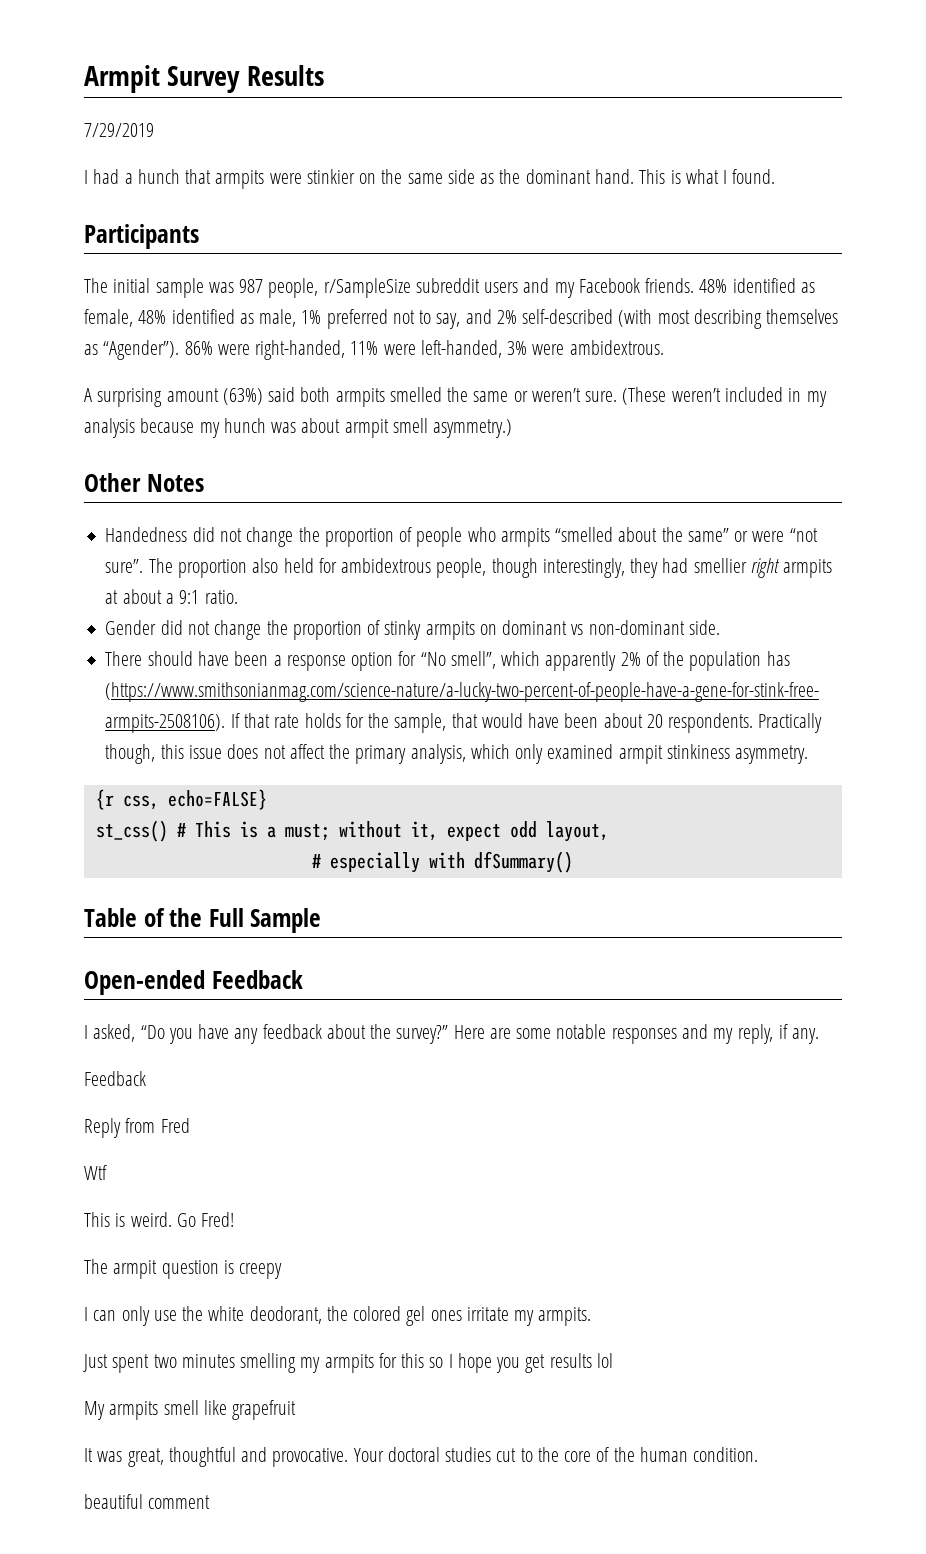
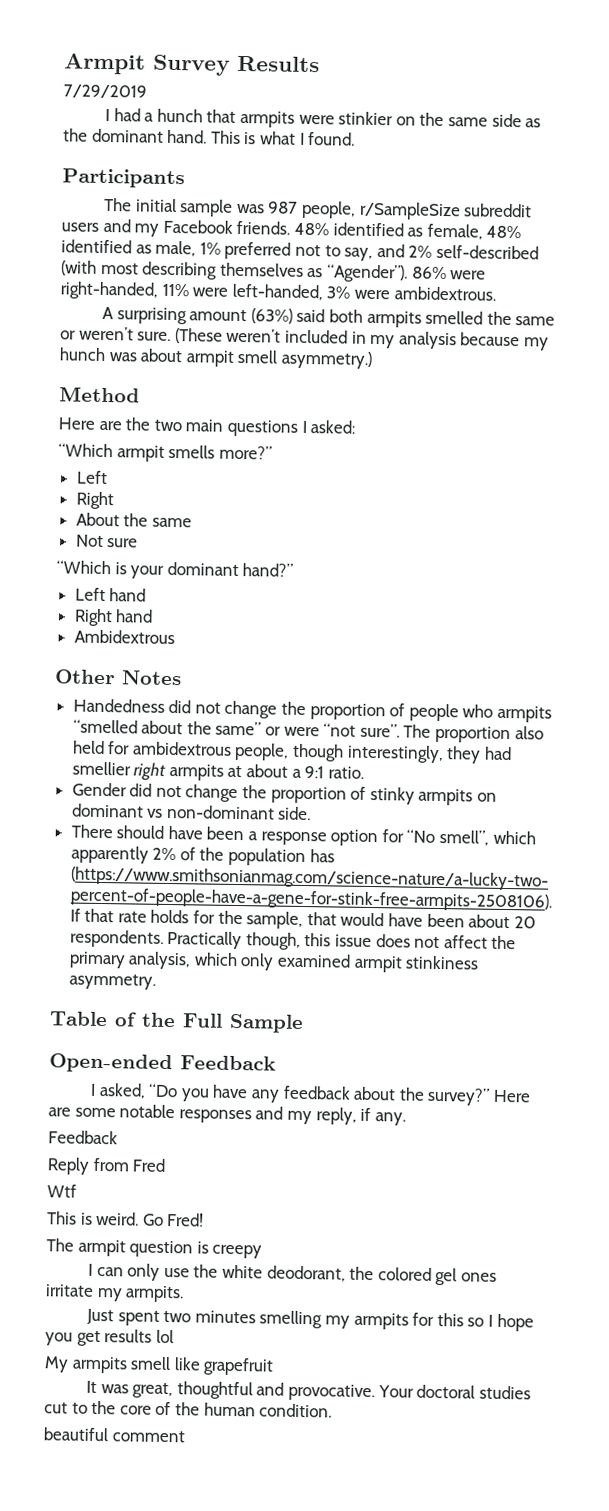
(513, 428) none -> [59,386,140,403] [58,417,356,437] [58,443,272,462] [76,470,108,485] [75,491,114,510] [75,512,192,528] [75,534,139,548] [56,560,294,579] [74,587,147,602] [73,608,154,627] [73,629,175,645] // Method // Here are the two main questions I asked: // “Which armpit smells more?” // Left // Right // About the same // Not sure // “Which is your dominant hand?” // Left hand // Right hand // Ambidextrous
[95,789,267,810] [95,820,609,842] [311,851,573,873] // {r css, echo=FALSE} // st_css() # This is a must; without it, expect odd layout, // # especially with dfSummary() -> (156, 981) none

